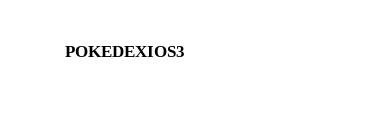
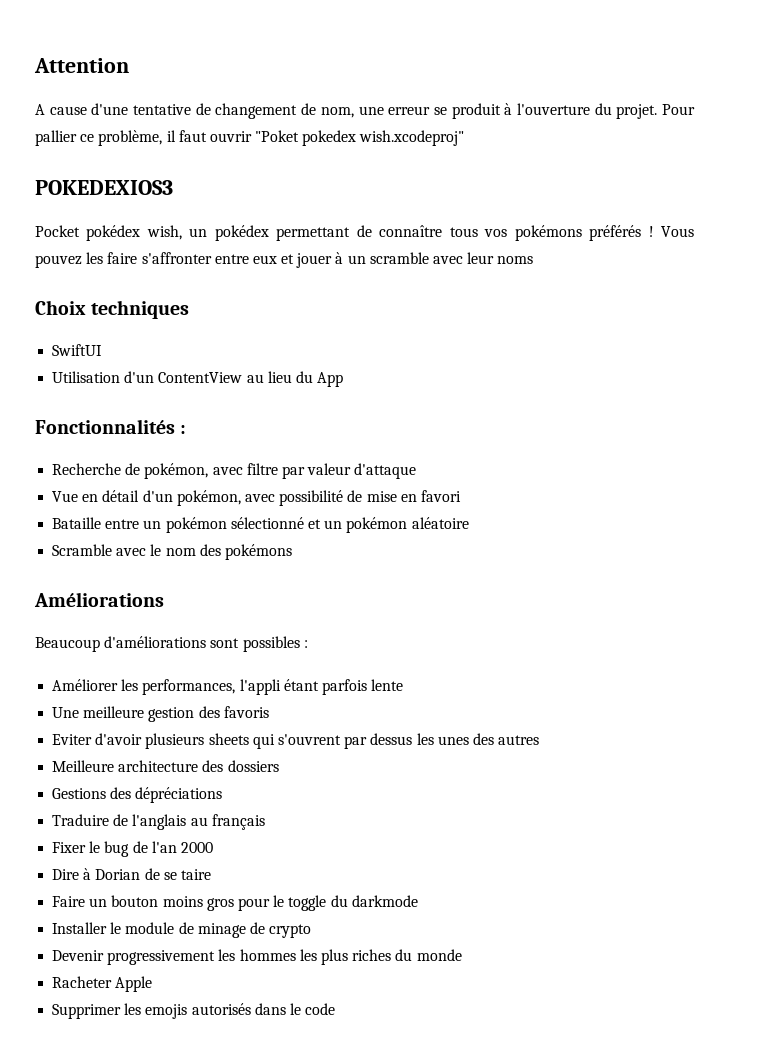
[65,46,185,57] POKEDEXIOS3 -> [34,58,129,73] [35,103,695,119] [35,130,465,146] [35,180,173,195] [35,225,694,241] [35,252,534,268] [35,300,190,319] [52,344,103,356] [52,371,344,387] [35,419,187,434] [52,463,417,479] [52,490,461,506] [52,517,469,533] [52,544,292,560] [34,592,164,607] [35,636,308,652] [52,679,404,695] [52,706,269,722] [52,733,540,749] [52,760,279,772] [52,787,223,803] [52,814,265,830] [52,841,213,857] [52,868,211,880] [52,895,418,911] [52,922,312,938] [52,949,462,965] [52,976,153,992] [52,1003,336,1019] Attention // A cause d'une tentative de changement de nom, une erreur se produit à l'ouverture du projet. Pour pallier ce problème, il faut ouvrir "Poket pokedex wish.xcodeproj" // POKEDEXIOS3 // Pocket pokédex wish, un pokédex permettant de connaître tous vos pokémons préférés ! Vous pouvez les faire s'affronter entre eux et jouer à un scramble avec leur noms // Choix techniques // SwiftUI // Utilisation d'un ContentView au lieu du App // Fonctionnalités : // Recherche de pokémon, avec filtre par valeur d'attaque // Vue en détail d'un pokémon, avec possibilité de mise en favori // Bataille entre un pokémon sélectionné et un pokémon aléatoire // Scramble avec le nom des pokémons // Améliorations // Beaucoup d'améliorations sont possibles : // Améliorer les performances, l'appli étant parfois lente // Une meilleure gestion des favoris // Eviter d'avoir plusieurs sheets qui s'ouvrent par dessus les unes des autres // Meilleure architecture des dossiers // Gestions des dépréciations // Traduire de l'anglais au français // Fixer le bug de l'an 2000 // Dire à Dorian de se taire // Faire un bouton moins gros pour le toggle du darkmode // Installer le module de minage de crypto // Devenir progressivement les hommes les plus riches du monde // Racheter Apple // Supprimer les emojis autorisés dans le code

